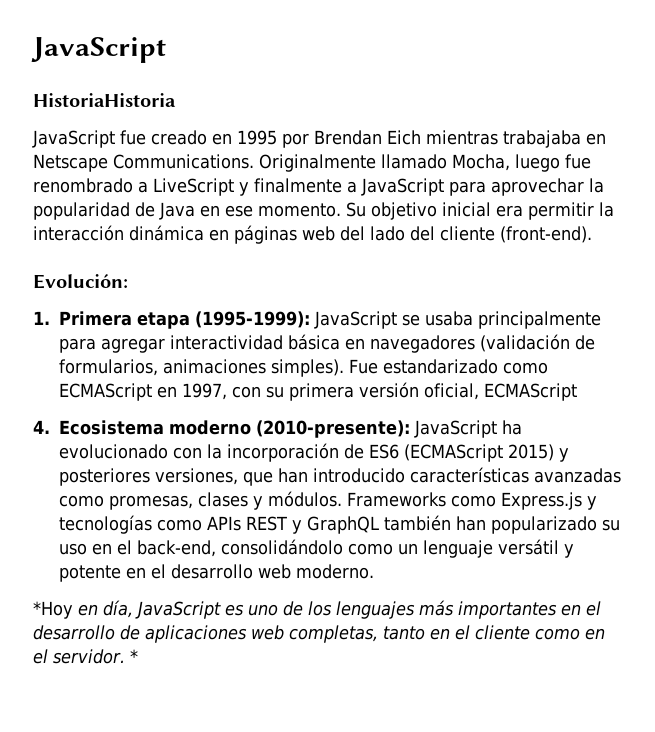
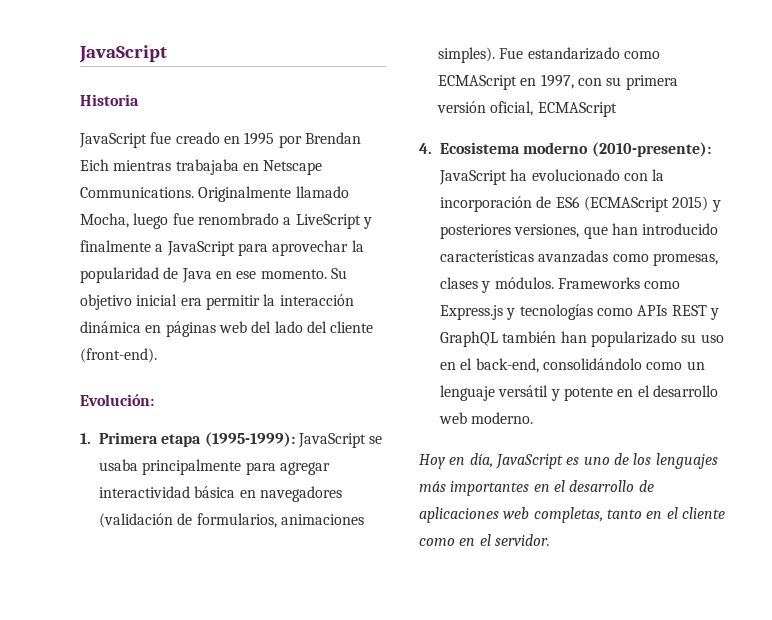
[33,93,176,107] HistoriaHistoria -> [80,94,139,106] Historia
[33,601,73,619] *Hoy -> [419,454,445,469] Hoy
[129,649,138,663] * -> (550, 540) none

